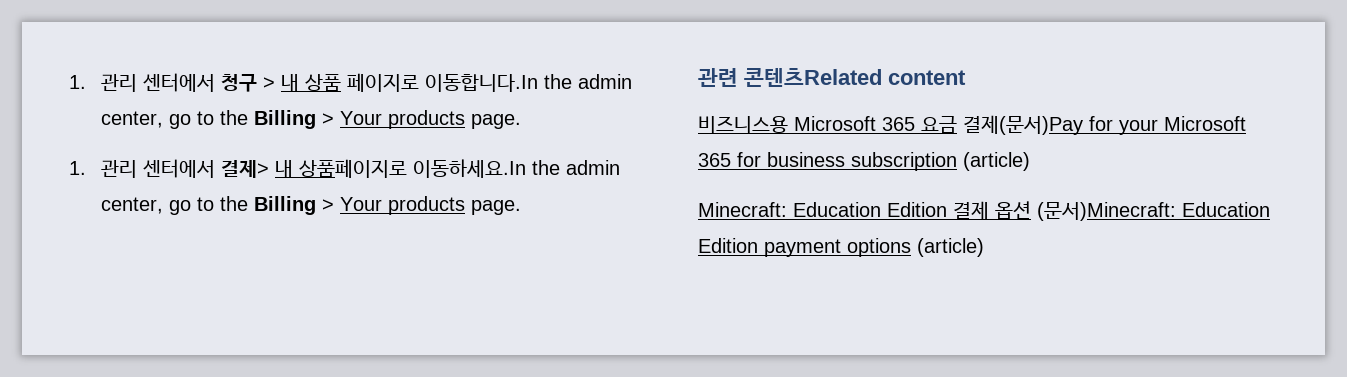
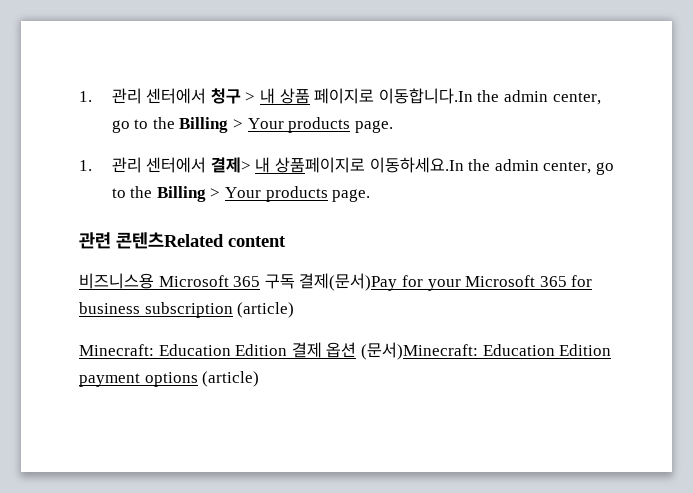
[921,116,957,133] 요금 -> [264,274,295,289] 구독

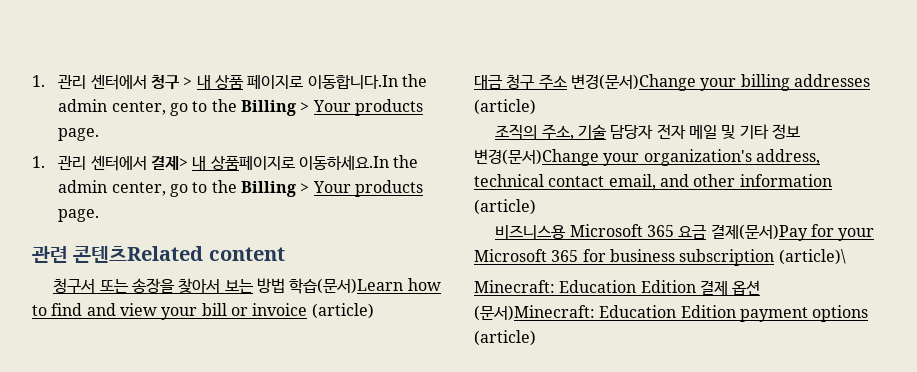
(286, 241) none -> [53,278,441,294] [32,303,374,320] [474,74,870,91] [474,99,536,115] [495,124,800,140] [474,149,820,166] [474,174,832,190] [474,199,536,215] // 청구서 또는 송장을 찾아서 보는 방법 학습(문서)Learn how to find and view your bill or invoice (article) // 대금 청구 주소 변경(문서)Change your billing addresses (article) // 조직의 주소, 기술 담당자 전자 메일 및 기타 정보 변경(문서)Change your organization's address, technical contact email, and other information (article)
[264,274,295,289] 구독 -> [678,225,708,239] 요금
[237,302,295,318] (article) -> [778,249,846,265] (article)\

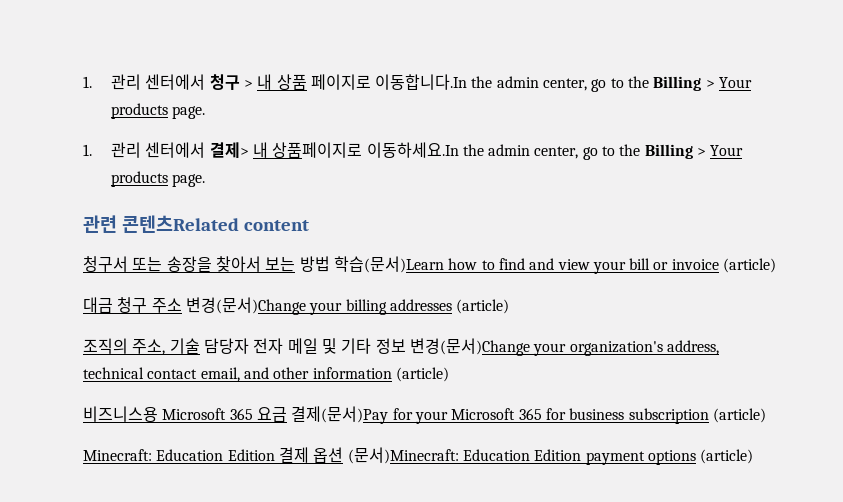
[778,249,846,265] (article)\ -> [712,408,766,423] (article)

